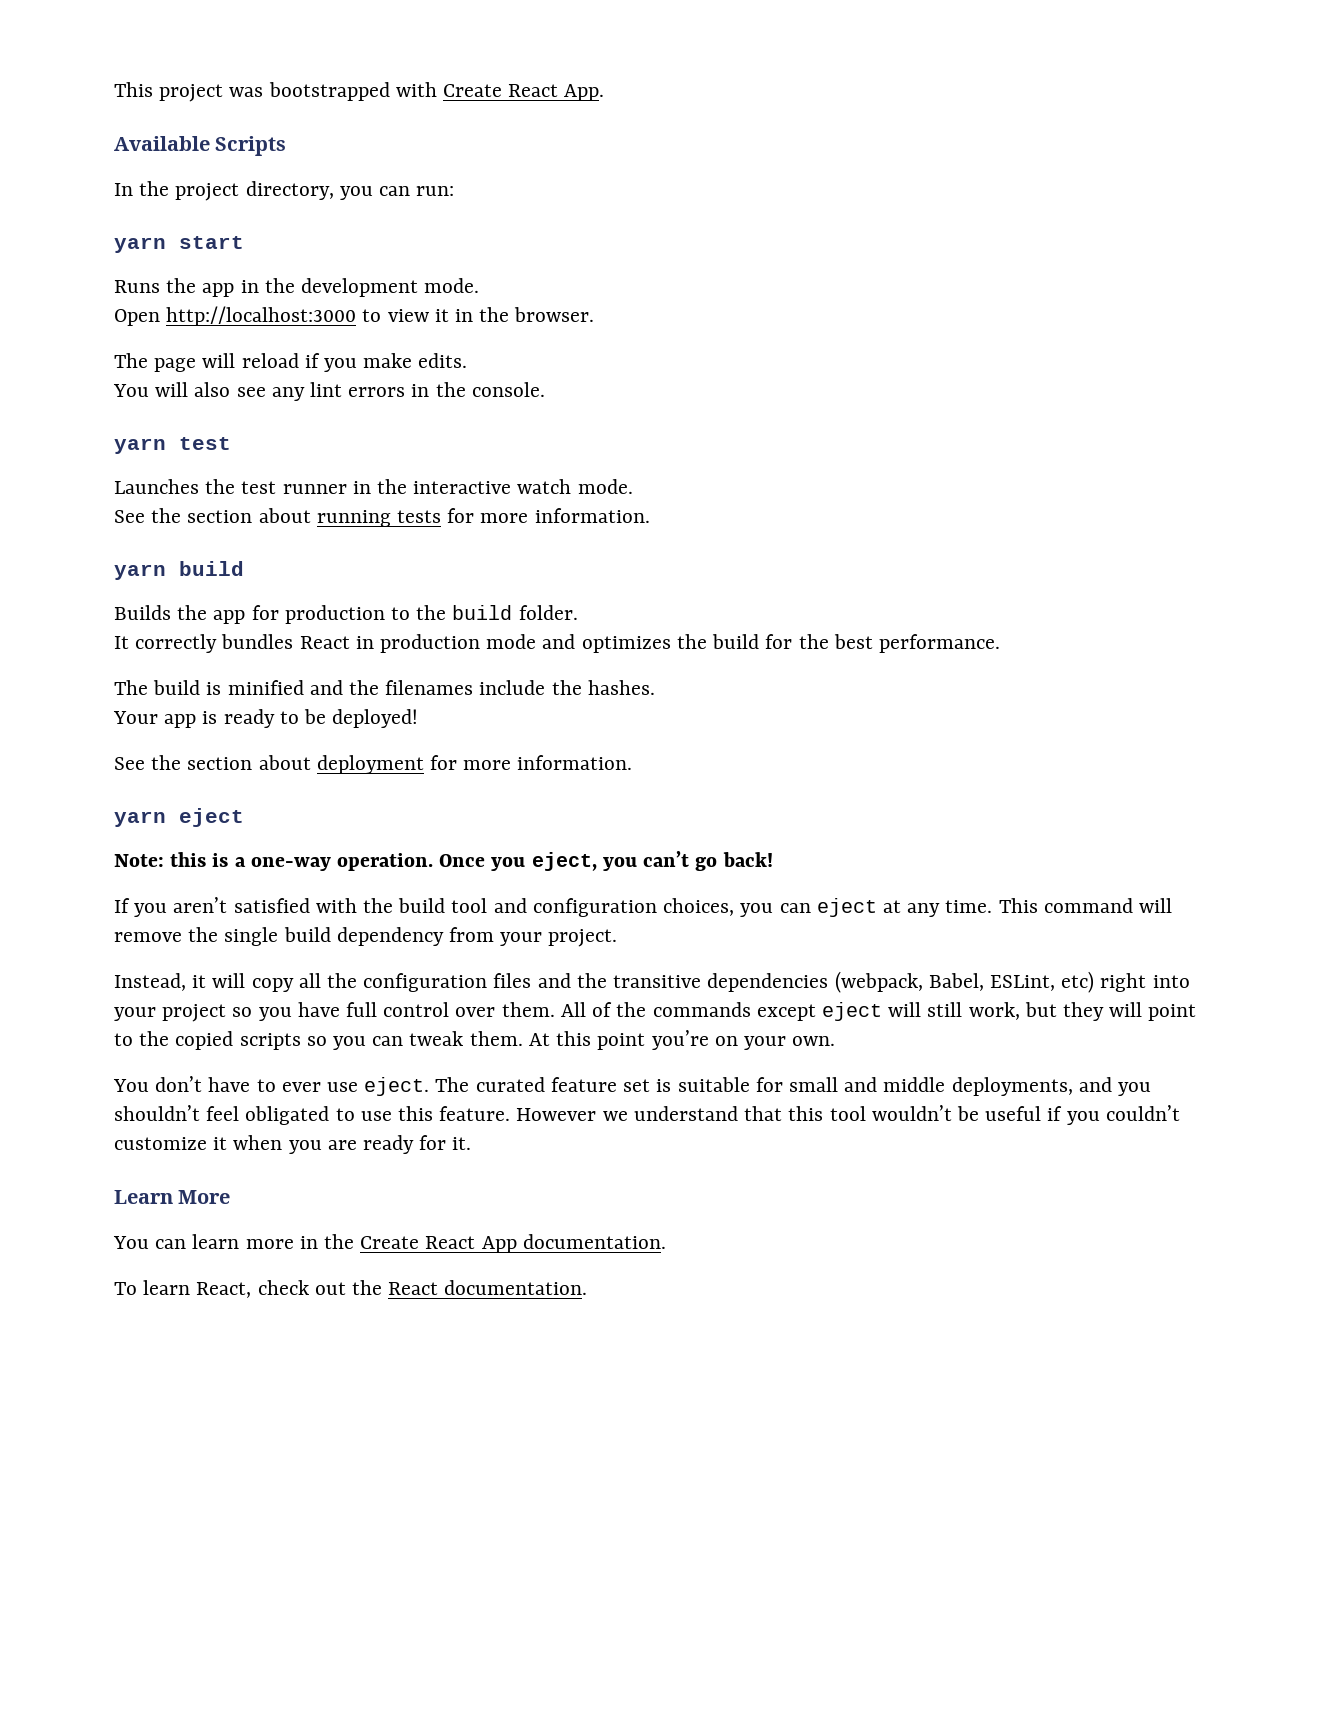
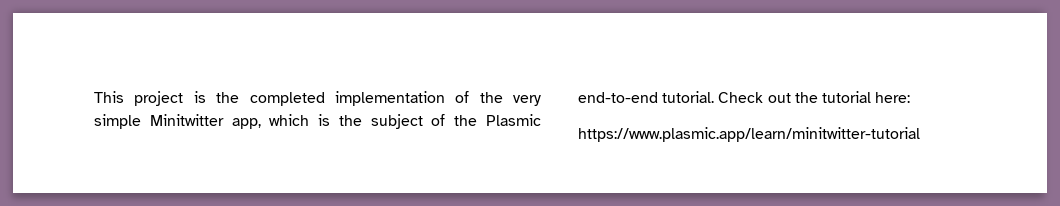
[229,82,605,101] [114,136,287,156] [114,181,455,201] [114,236,244,253] [114,278,480,297] [114,306,595,326] [114,353,468,372] [113,382,545,401] [114,437,231,454] [114,479,633,494] [114,508,650,527] [114,561,244,580] [114,605,578,624] [114,634,1000,653] [114,680,655,695] [113,709,419,728] [114,755,633,774] [114,808,244,827] [114,851,773,871] [114,897,1172,917] [114,927,618,947] [114,971,1190,993] [114,1002,1197,1022] [114,1030,836,1050] [113,1076,1151,1096] [114,1105,1180,1125] [114,1135,472,1154] [114,1190,231,1204] [113,1234,666,1253] [114,1280,588,1298] was bootstrapped with Create React App. // Available Scripts // In the project directory, you can run: // yarn start // Runs the app in the development mode. // Open http://localhost:3000 to view it in the browser. // The page will reload if you make edits. // You will also see any lint errors in the console. // yarn test // Launches the test runner in the interactive watch mode. // See the section about running tests for more information. // yarn build // Builds the app for production to the build folder. // It correctly bundles React in production mode and optimizes the build for the best performance. // The build is minified and the filenames include the hashes. // Your app is ready to be deployed! // See the section about deployment for more information. // yarn eject // Note: this is a one-way operation. Once you eject, you can’t go back! // If you aren’t satisfied with the build tool and configuration choices, you can eject at any time. This command will remove the single build dependency from your project. // Instead, it will copy all the configuration files and the transitive dependencies (webpack, Babel, ESLint, etc) right into your project so you have full control over them. All of the commands except eject will still work, but they will point to the copied scripts so you can tweak them. At this point you’re on your own. // You don’t have to ever use eject. The curated feature set is suitable for small and middle deployments, and you shouldn’t feel obligated to use this feature. However we understand that this tool wouldn’t be useful if you couldn’t customize it when you are ready for it. // Learn More // You can learn more in the Create React App documentation. // To learn React, check out the React documentation. -> [193,91,541,106] [94,114,541,129] [578,91,911,103] [578,127,920,142] is the completed implementation of the very simple Minitwitter app, which is the subject of the Plasmic end-to-end tutorial. Check out the tutorial here: // https://www.plasmic.app/learn/minitwitter-tutorial

